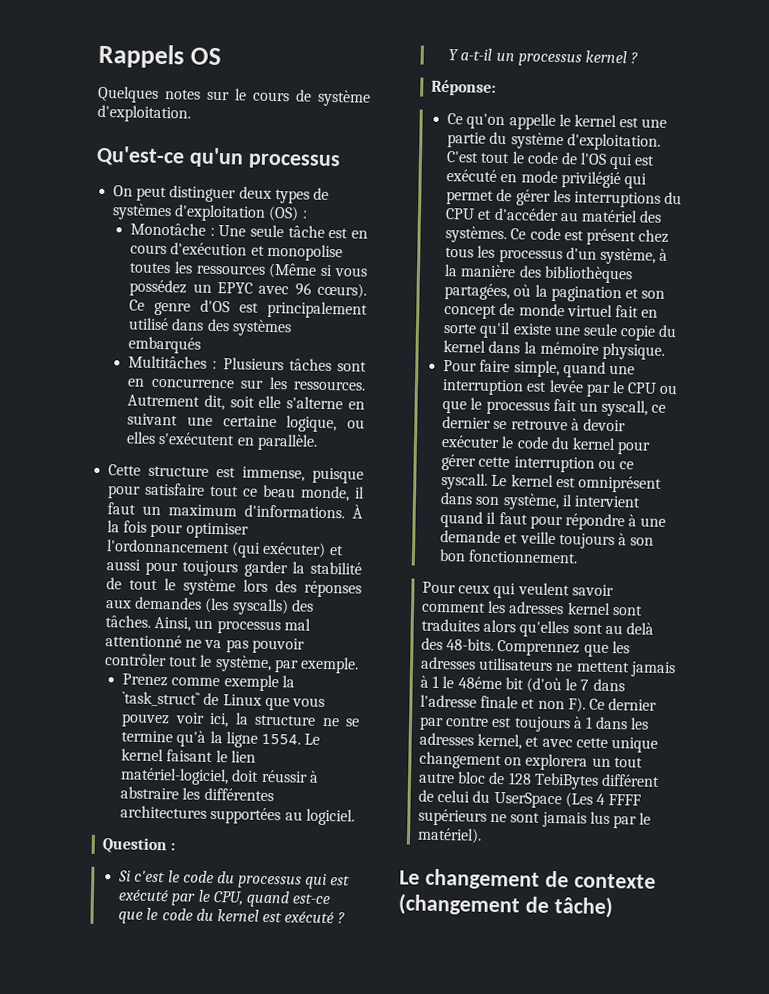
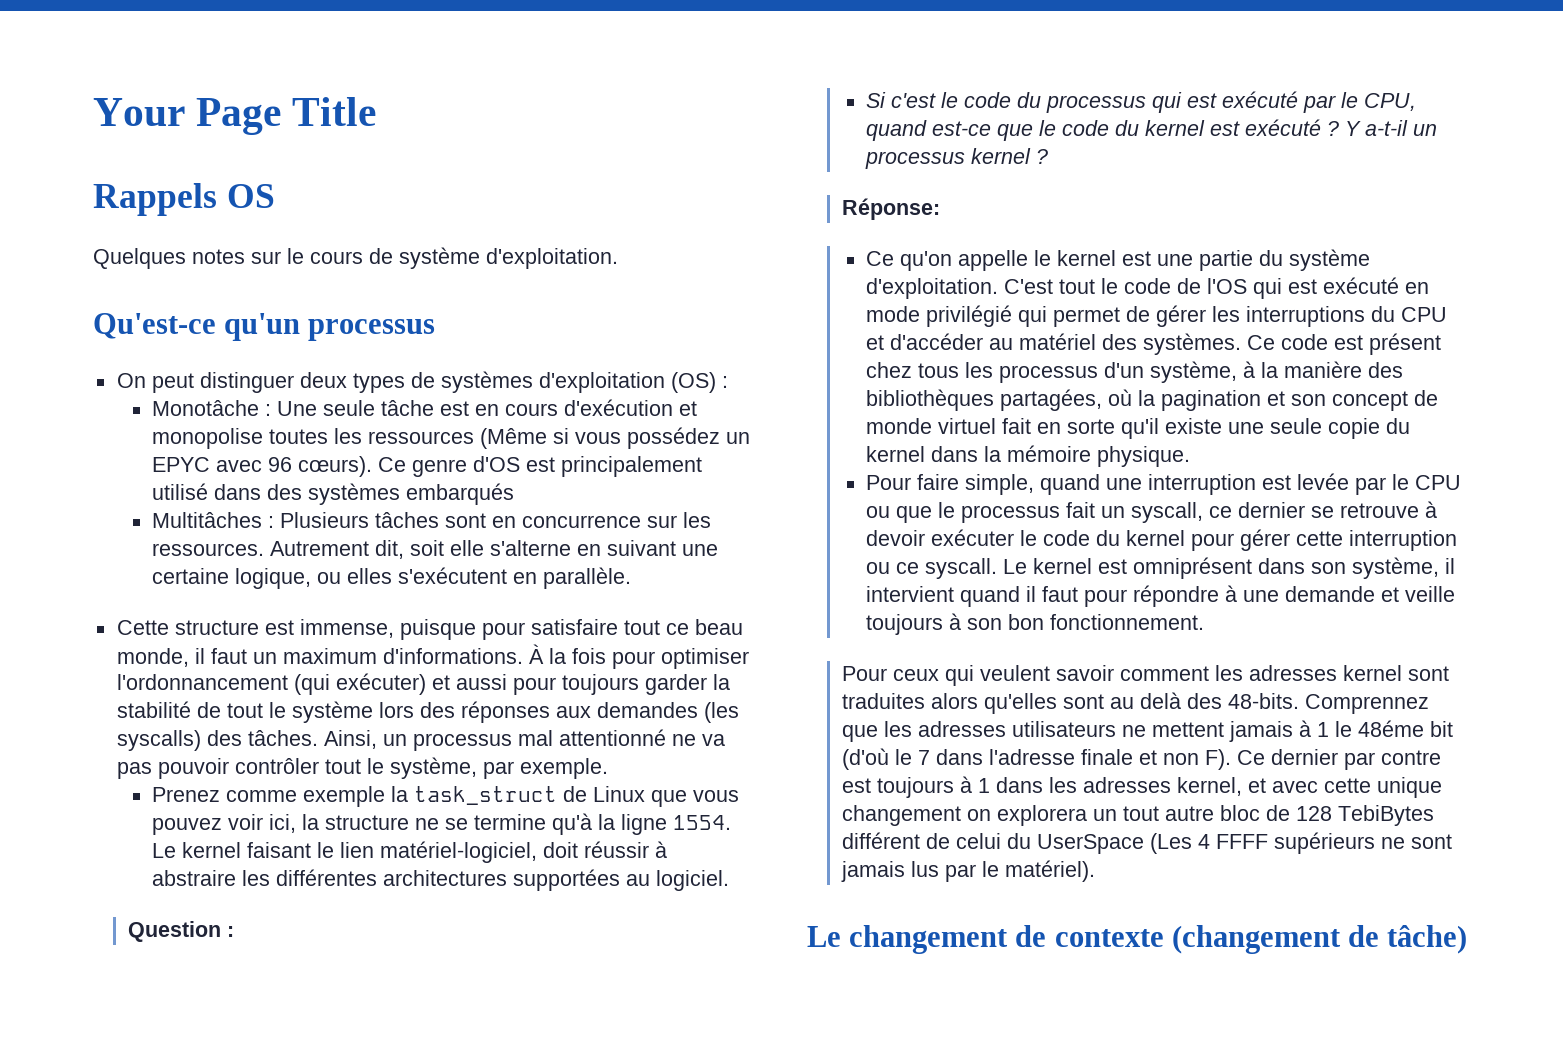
(98, 56) none -> [93,97,377,135] Your Page Title //
[122,691,202,707] `task_struct`` -> [413,786,557,805] task_struct

